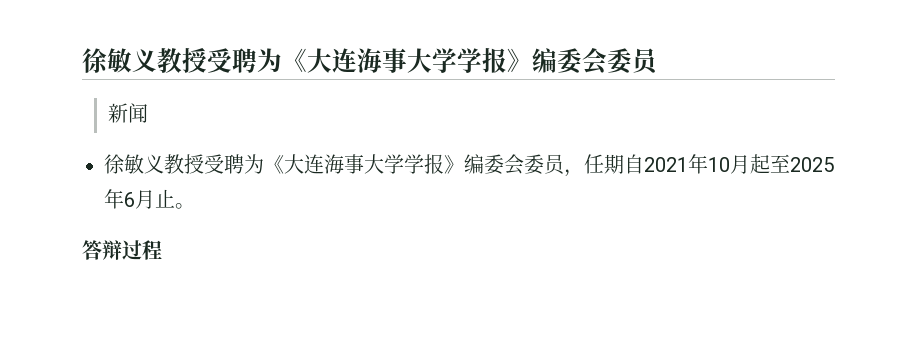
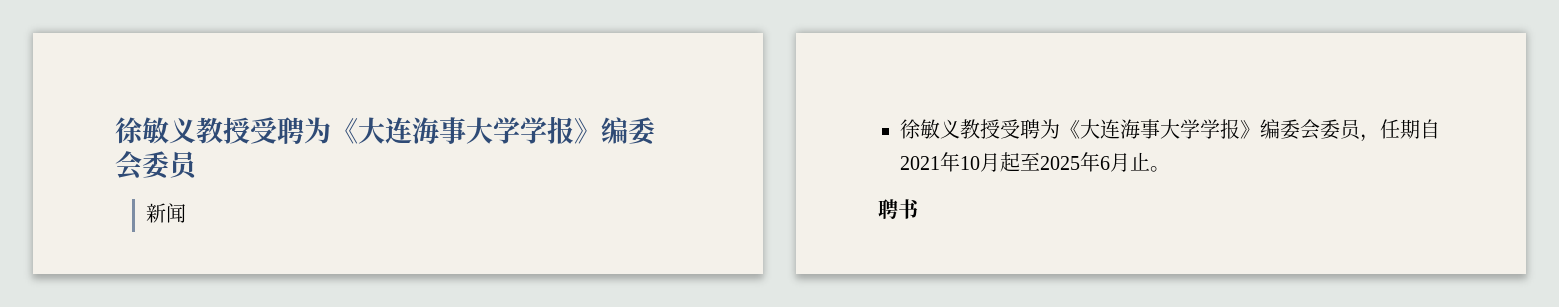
[82,240,162,260] 答辩过程 -> [878,199,919,219] 聘书

